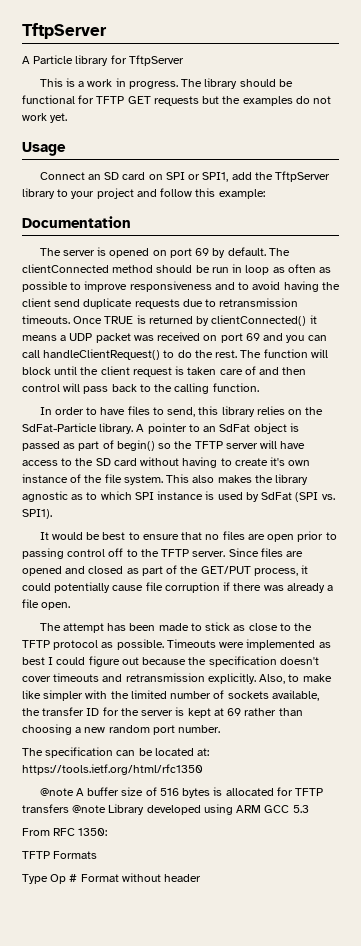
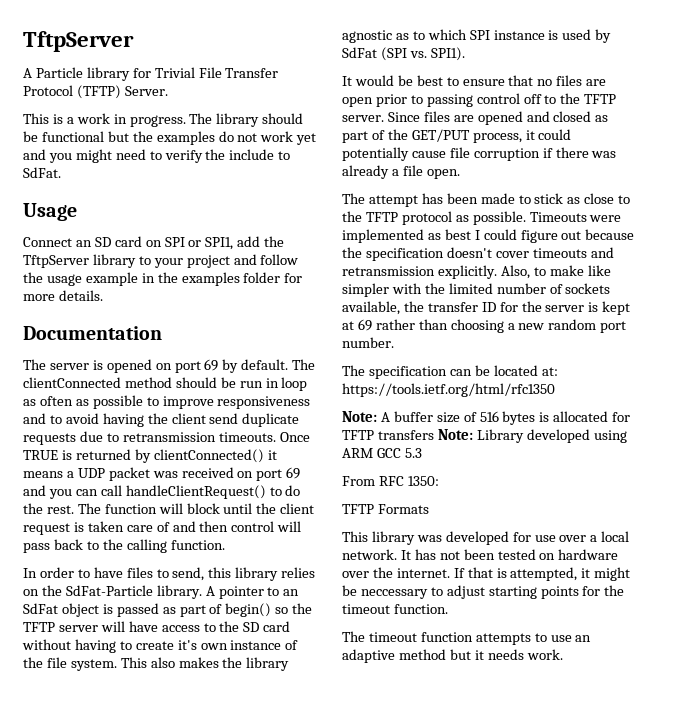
[128,55,184,66] TftpServer -> [154,67,279,78] [23,85,168,99] Trivial File Transfer Protocol (TFTP) Server.
[78,95,199,106] for TFTP GET requests -> (104, 136) none
[50,113,68,123] yet. -> [296,133,317,145] [23,149,291,163] [23,167,61,178] yet and you might need to verify the include to SdFat.
[195,188,265,199] this example: -> [23,272,303,286] [23,290,103,301] the usage example in the examples folder for more details.
[39,788,74,796] @note -> [342,411,377,422] Note:
[72,805,107,813] @note -> [437,429,473,440] Note:
[22,873,202,884] Type Op # Format without header -> [342,531,630,545] [342,549,619,560] [342,567,631,581] [342,585,625,599] [342,604,448,614] [342,631,592,645] [342,649,563,663] This library was developed for use over a local network. It has not been tested on hardware over the internet. If that is attempted, it might be neccessary to adjust starting points for the timeout function. // The timeout function attempts to use an adaptive method but it needs work.

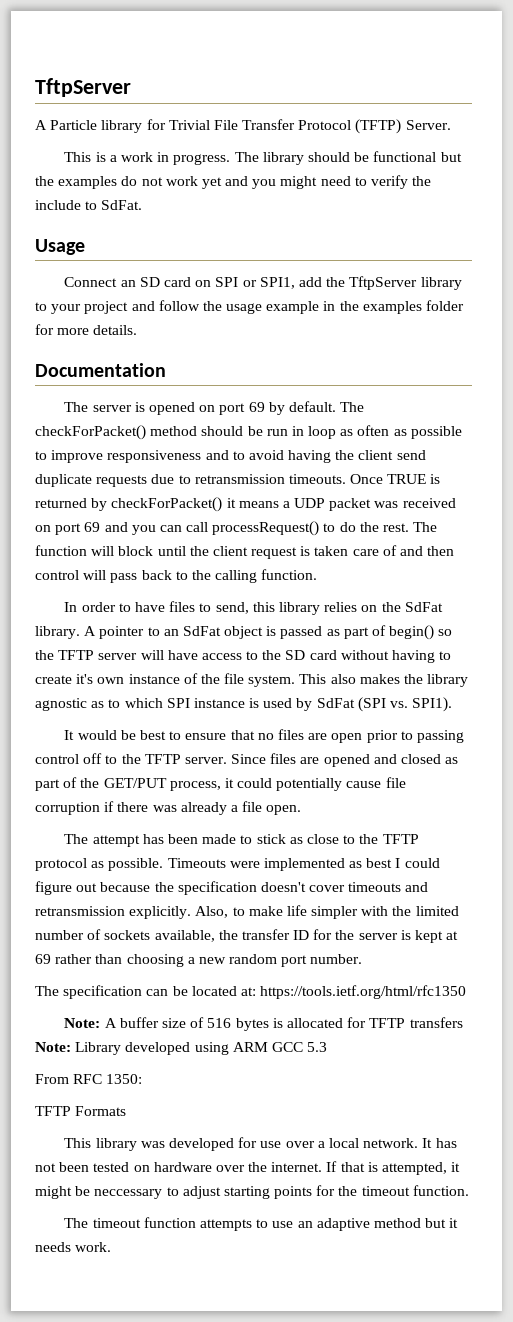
[23,377,121,388] clientConnected -> [35,425,146,440] checkForPacket()
[153,449,264,463] clientConnected() -> [111,497,223,512] checkForPacket()
[125,485,266,499] handleClientRequest() -> [212,521,320,536] processRequest()
[65,585,153,596] SdFat-Particle -> [404,602,443,612] SdFat
[587,265,611,276] like -> [286,905,307,916] life

